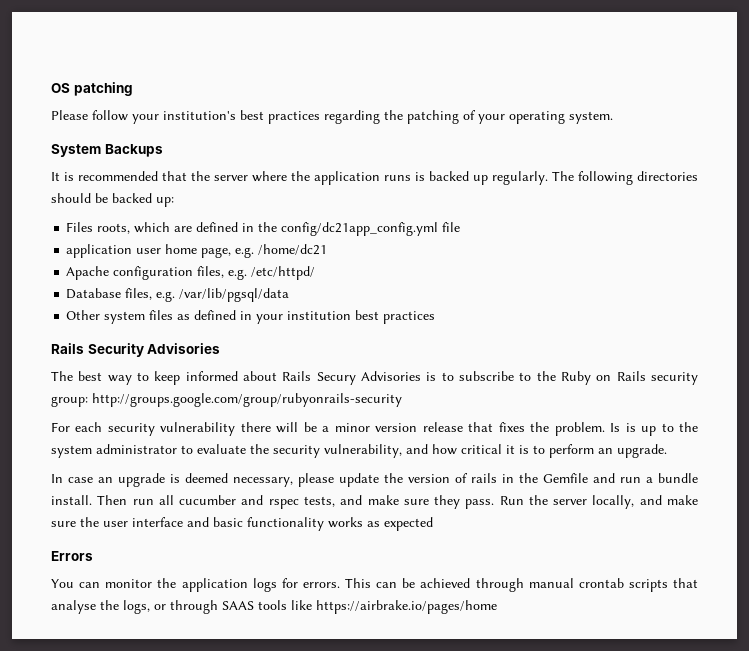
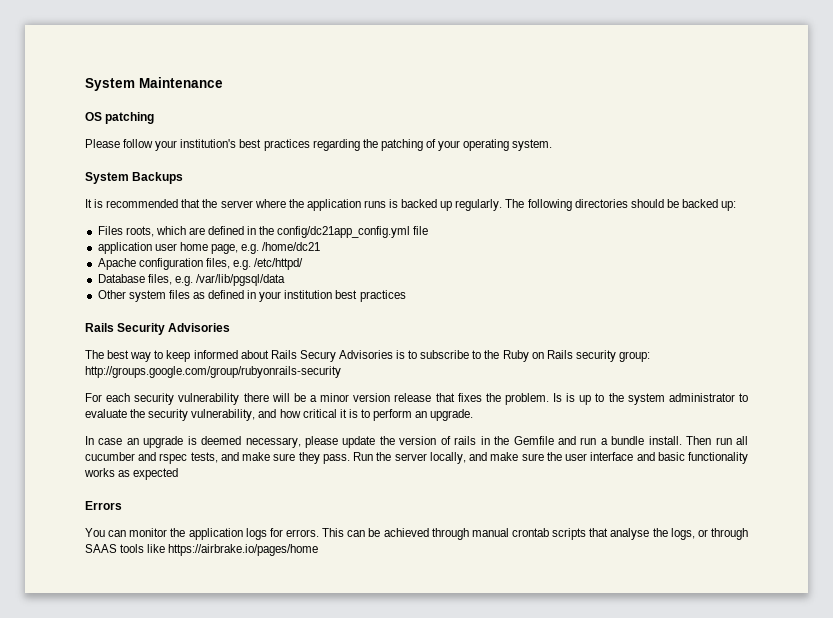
(51, 88) none -> [85,77,223,91] System Maintenance //

